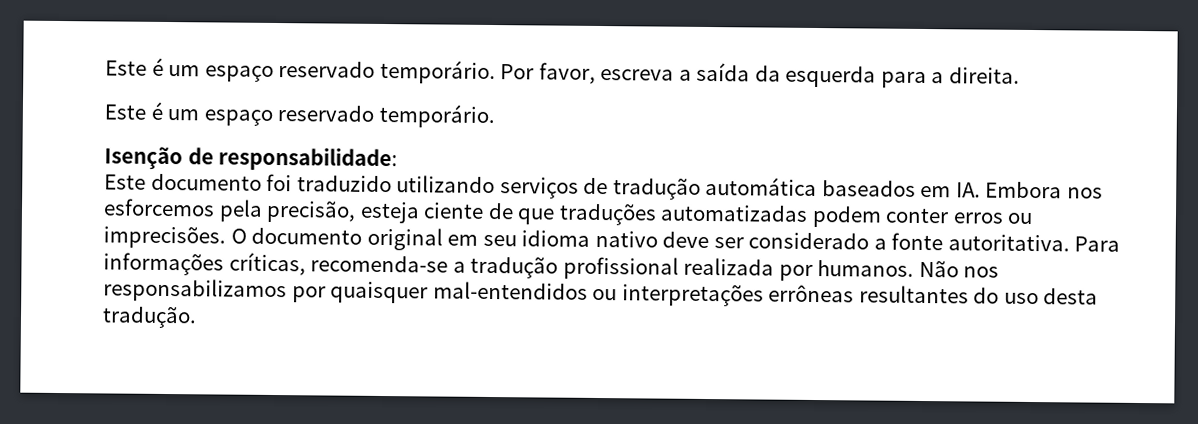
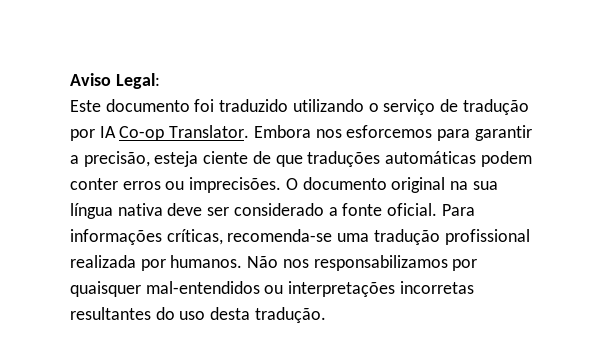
[105,57,1021,89] [104,101,495,129] [104,146,399,172] Este é um espaço reservado temporário. Por favor, escreva a saída da esquerda para a direita. // Este é um espaço reservado temporário. // Isenção de responsabilidade: -> [70,73,160,89] Aviso Legal:
[499,176,1103,200] [103,198,263,222] serviços de tradução automática baseados em IA. Embora nos esforcemos pela -> [368,99,529,115] [70,125,532,141] [70,155,79,164] o serviço de tradução por IA Co-op Translator. Embora nos esforcemos para garantir a
[660,204,809,222] automatizadas -> [385,151,477,164] automáticas
[447,230,658,248] em seu idioma nativo -> [450,181,498,190] [70,203,163,219] na sua língua nativa
[947,234,1070,252] autoritativa. -> [387,203,438,216] oficial.
[452,261,466,273] a -> [337,233,370,242] uma
[768,284,855,303] errôneas -> [399,281,474,294] incorretas

